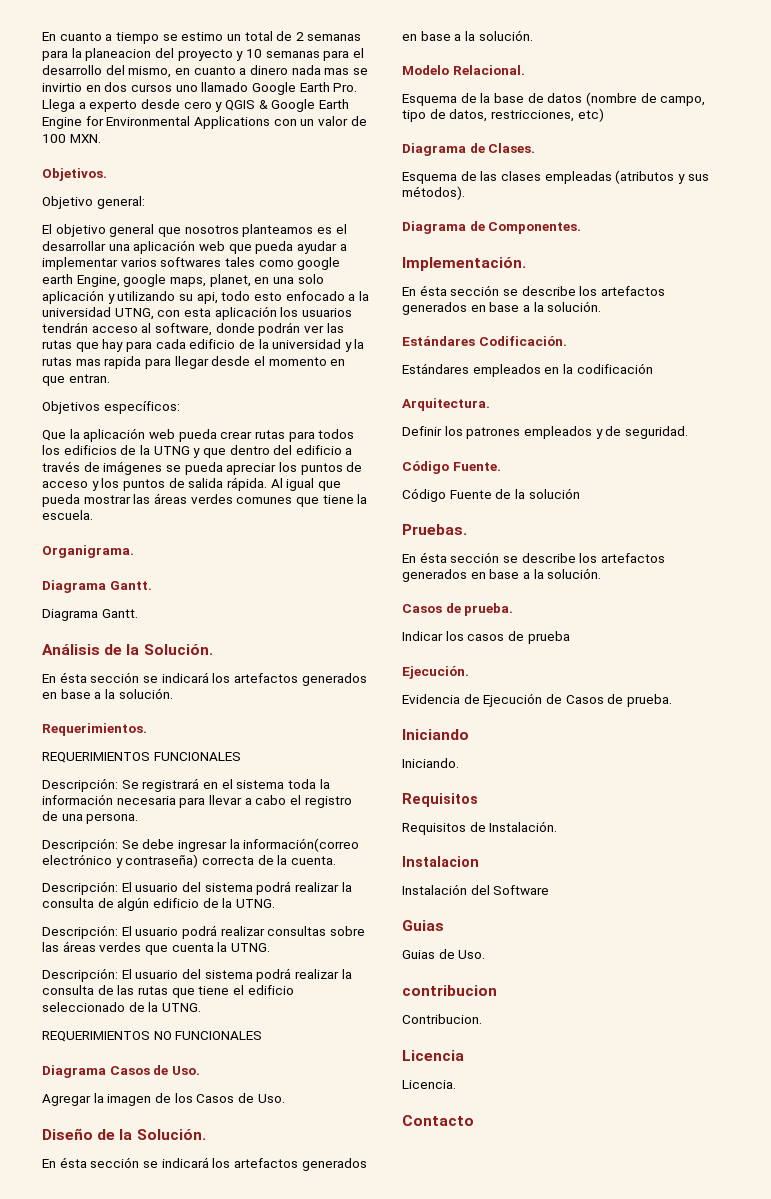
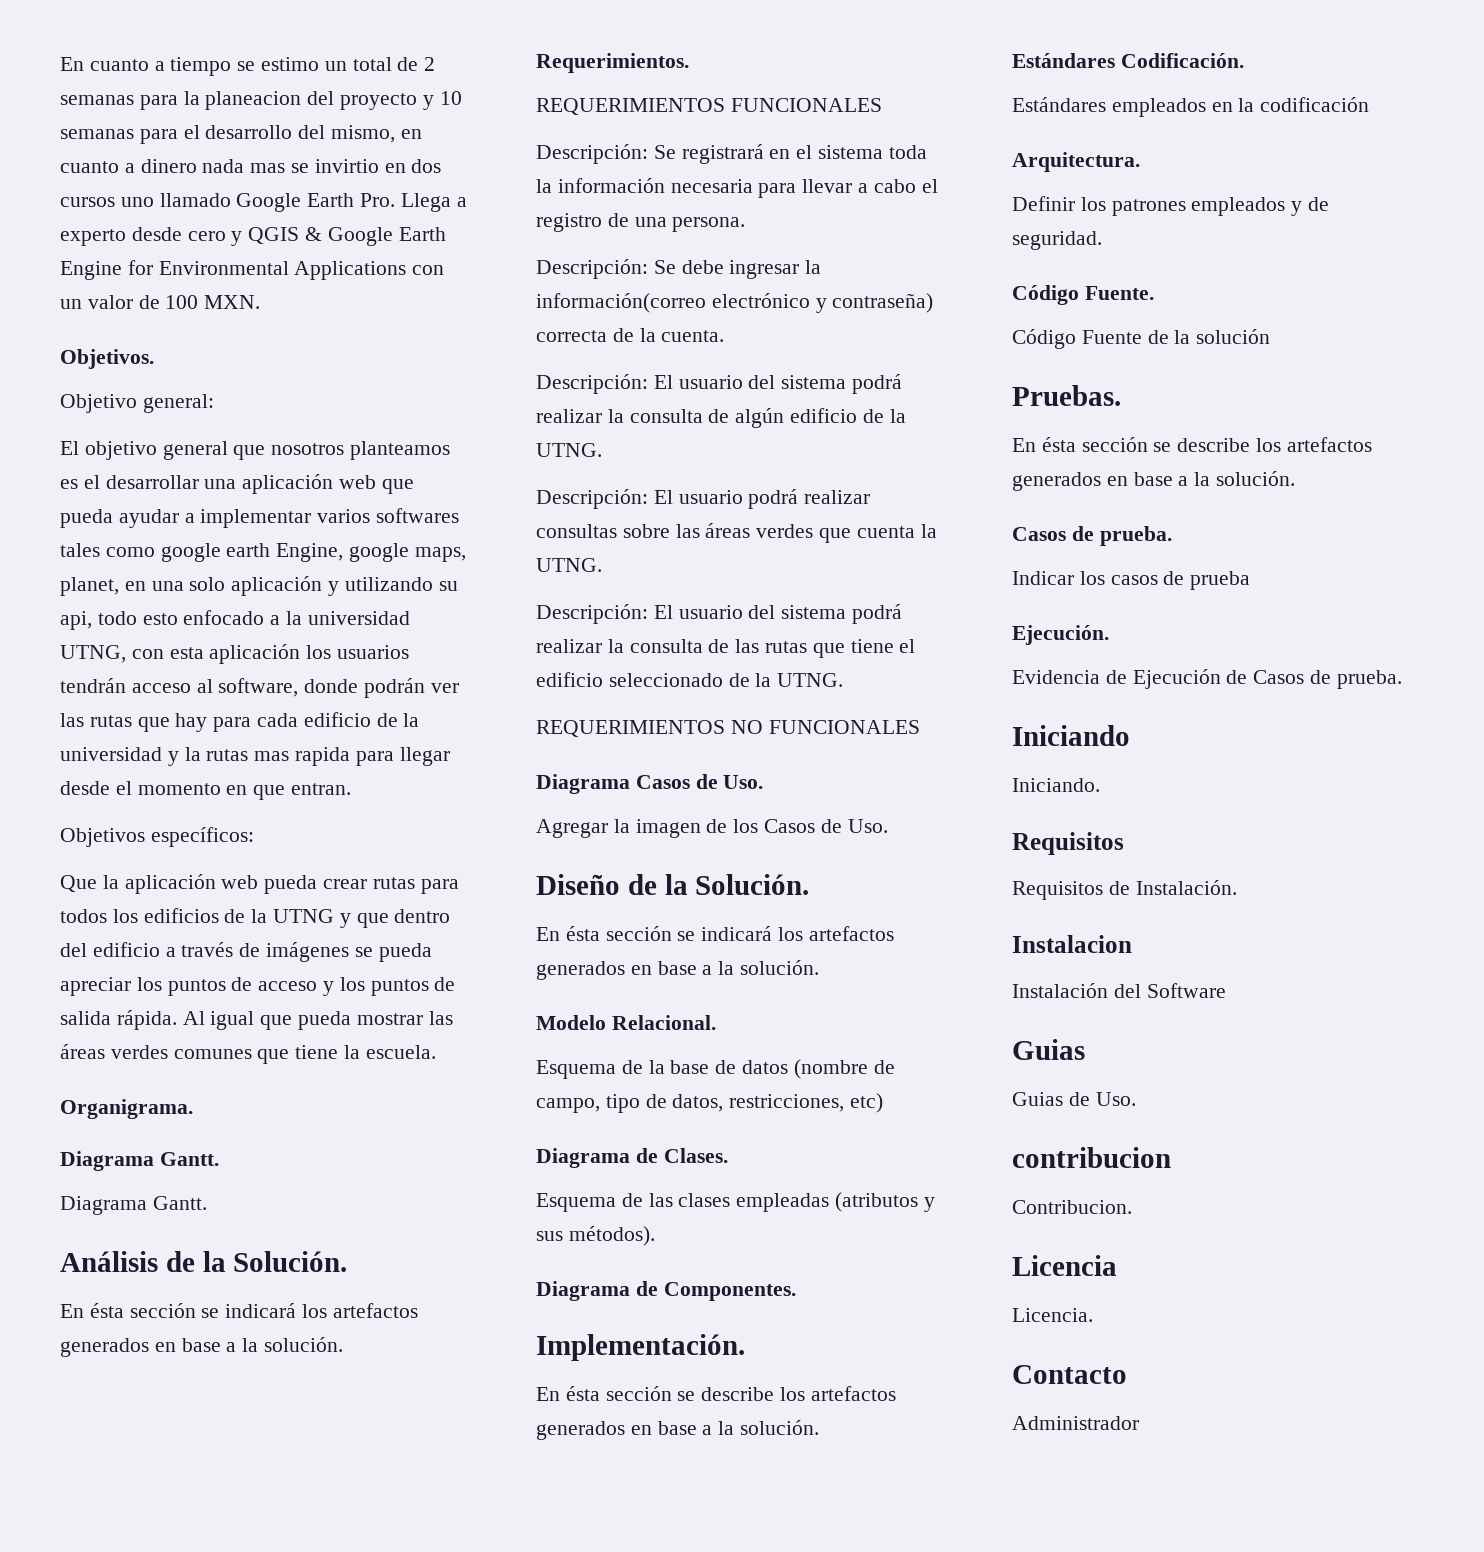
(474, 1120) none -> [1012,1416,1139,1430] // Administrador

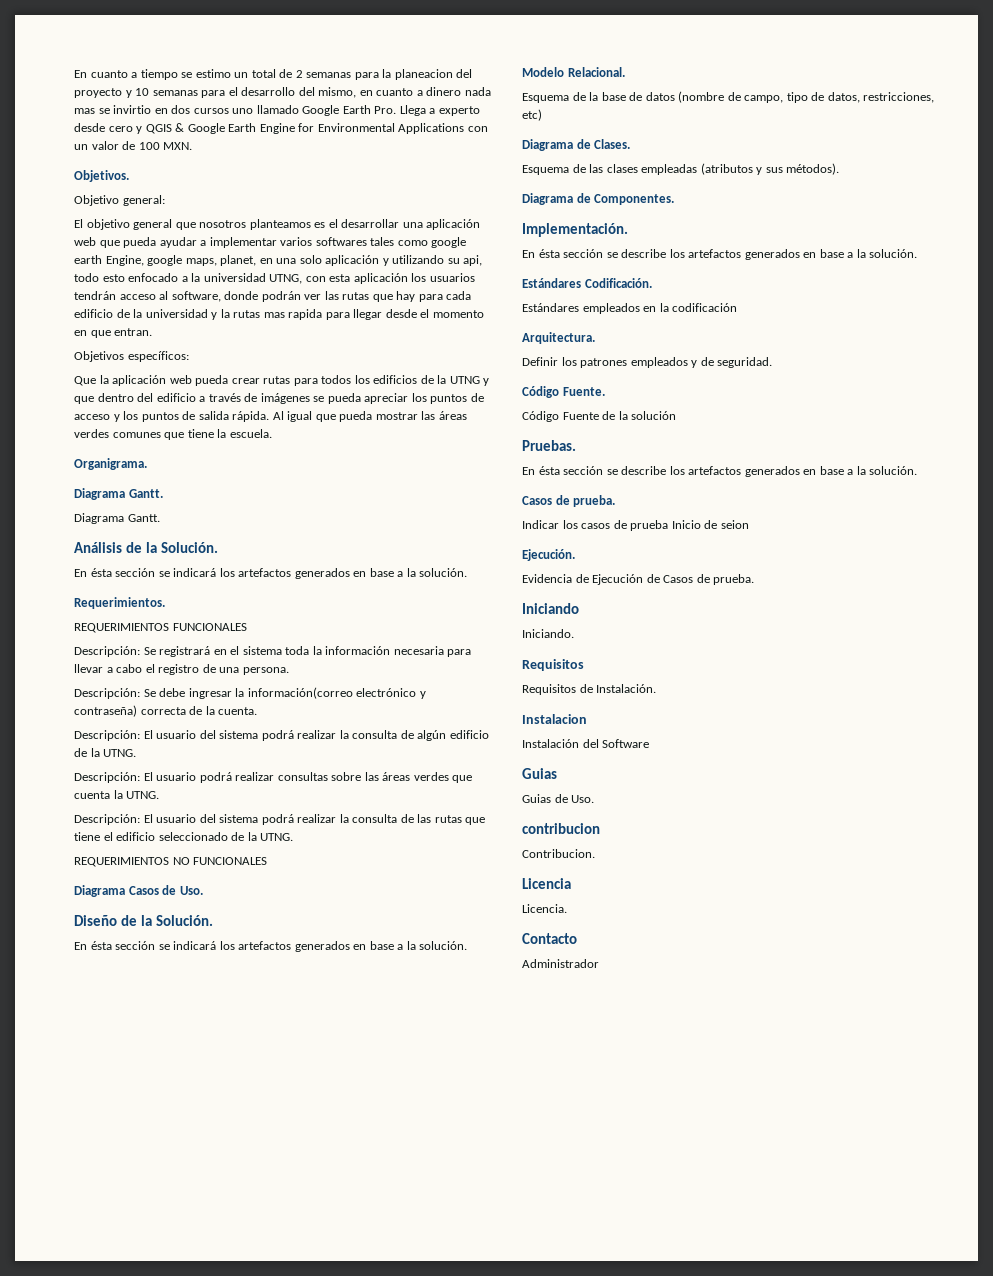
[536,819,888,838] // Agregar la imagen de los Casos de Uso. -> (203, 890) none
(1251, 580) none -> [671,520,749,529] Inicio de seion

